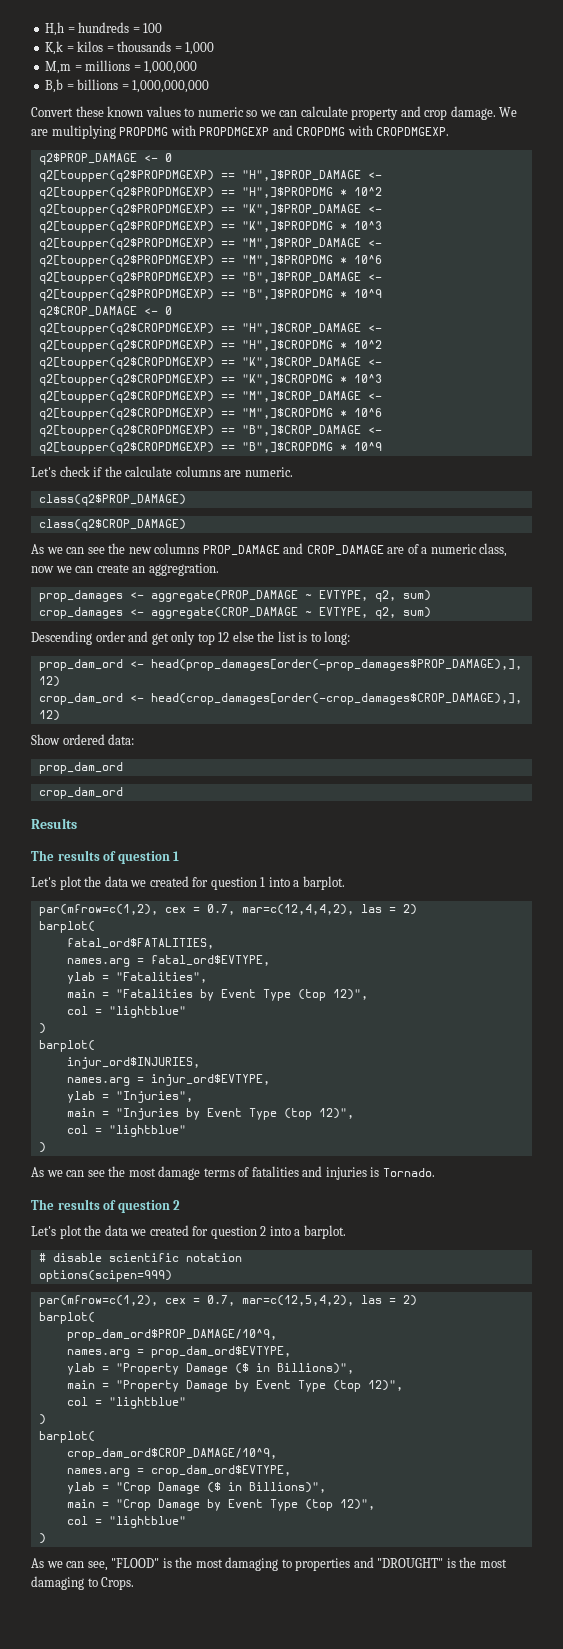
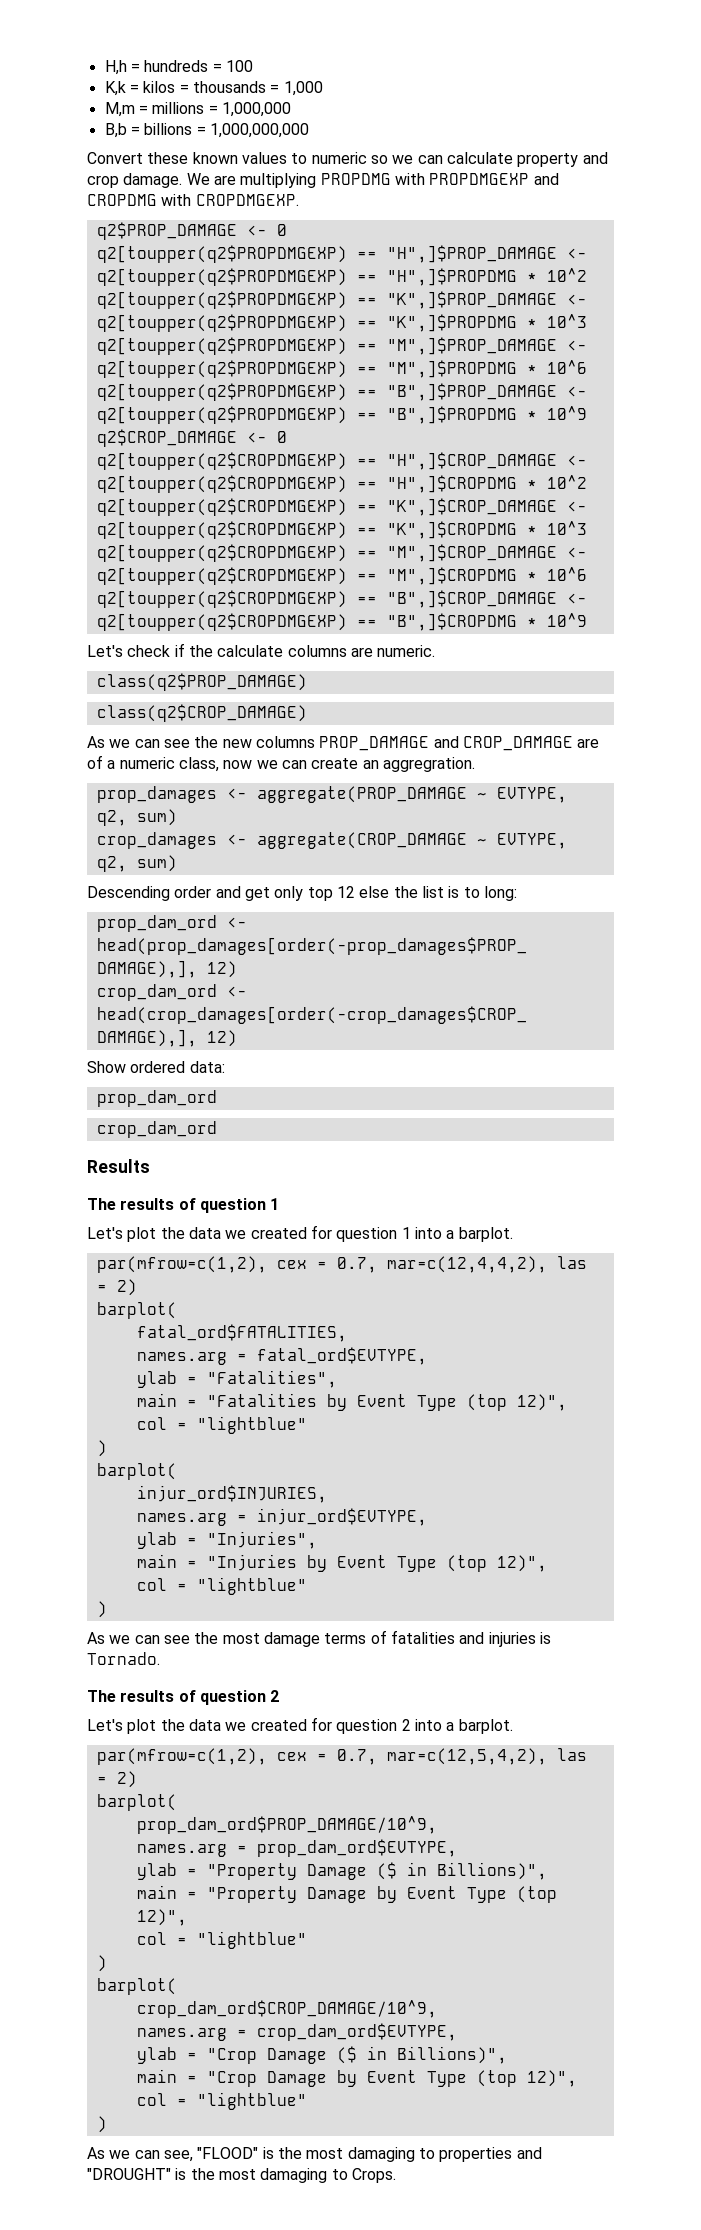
[38,1253,242,1262] [38,1270,172,1282] // # disable scientific notation // options(scipen=999) -> (513, 1726) none

